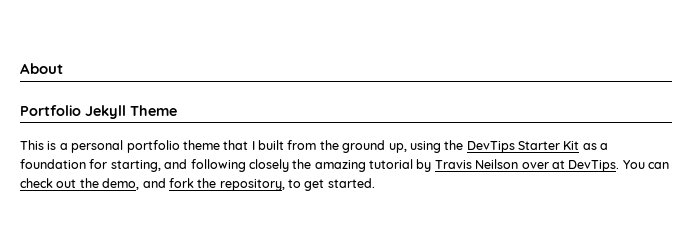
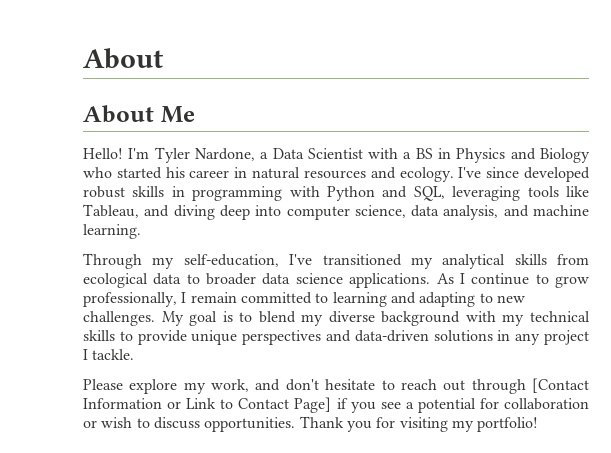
[20,105,177,119] [20,140,609,153] [20,159,669,172] [20,178,375,191] Portfolio Jekyll Theme // This is a personal portfolio theme that I built from the ground up, using the DevTips Starter Kit as a foundation for starting, and following closely the amazing tutorial by Travis Neilson over at DevTips. You can check out the demo, and fork the repository, to get started. -> [83,105,195,123] [83,147,591,163] [83,167,590,182] [83,186,589,201] [83,204,590,220] [83,224,141,239] [83,253,589,269] [83,273,589,288] [83,292,525,307] [83,311,591,326] [83,330,589,345] [83,349,135,360] [83,378,590,394] [83,397,589,413] [83,416,539,432] About Me // Hello! I'm Tyler Nardone, a Data Scientist with a BS in Physics and Biology who started his career in natural resources and ecology. I've since developed robust skills in programming with Python and SQL, leveraging tools like Tableau, and diving deep into computer science, data analysis, and machine learning. // Through my self-education, I've transitioned my analytical skills from ecological data to broader data science applications. As I continue to grow professionally, I remain committed to learning and adapting to new challenges. My goal is to blend my diverse background with my technical skills to provide unique perspectives and data-driven solutions in any project I tackle. // Please explore my work, and don't hesitate to reach out through [Contact Information or Link to Contact Page] if you see a potential for collaboration or wish to discuss opportunities. Thank you for visiting my portfolio!

